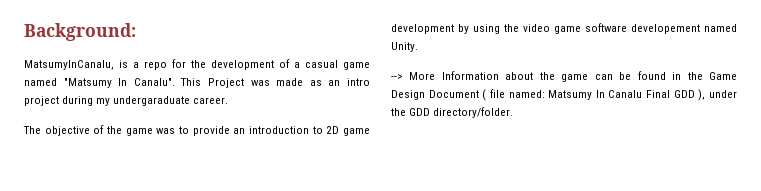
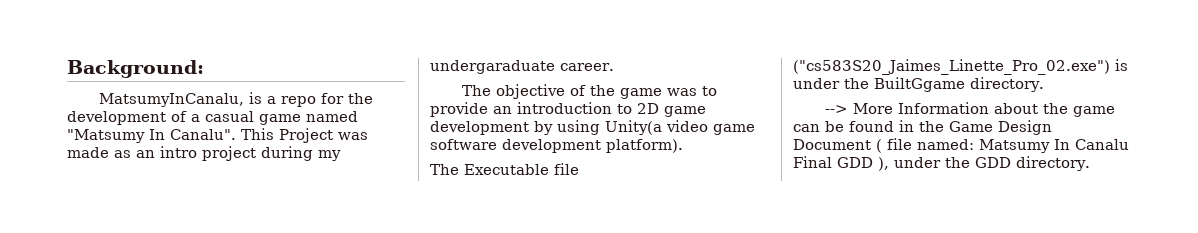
[504,24,519,32] the -> [605,120,662,135] Unity(a
[631,24,737,34] [391,42,418,52] developement named Unity. -> [502,139,683,153] [430,163,579,175] [793,59,1128,75] [793,77,1044,92] development platform). // The Executable file ("cs583S20_Jaimes_Linette_Pro_02.exe") is under the BuiltGgame directory.
[433,107,514,118] directory/folder. -> [1016,156,1090,171] directory.

